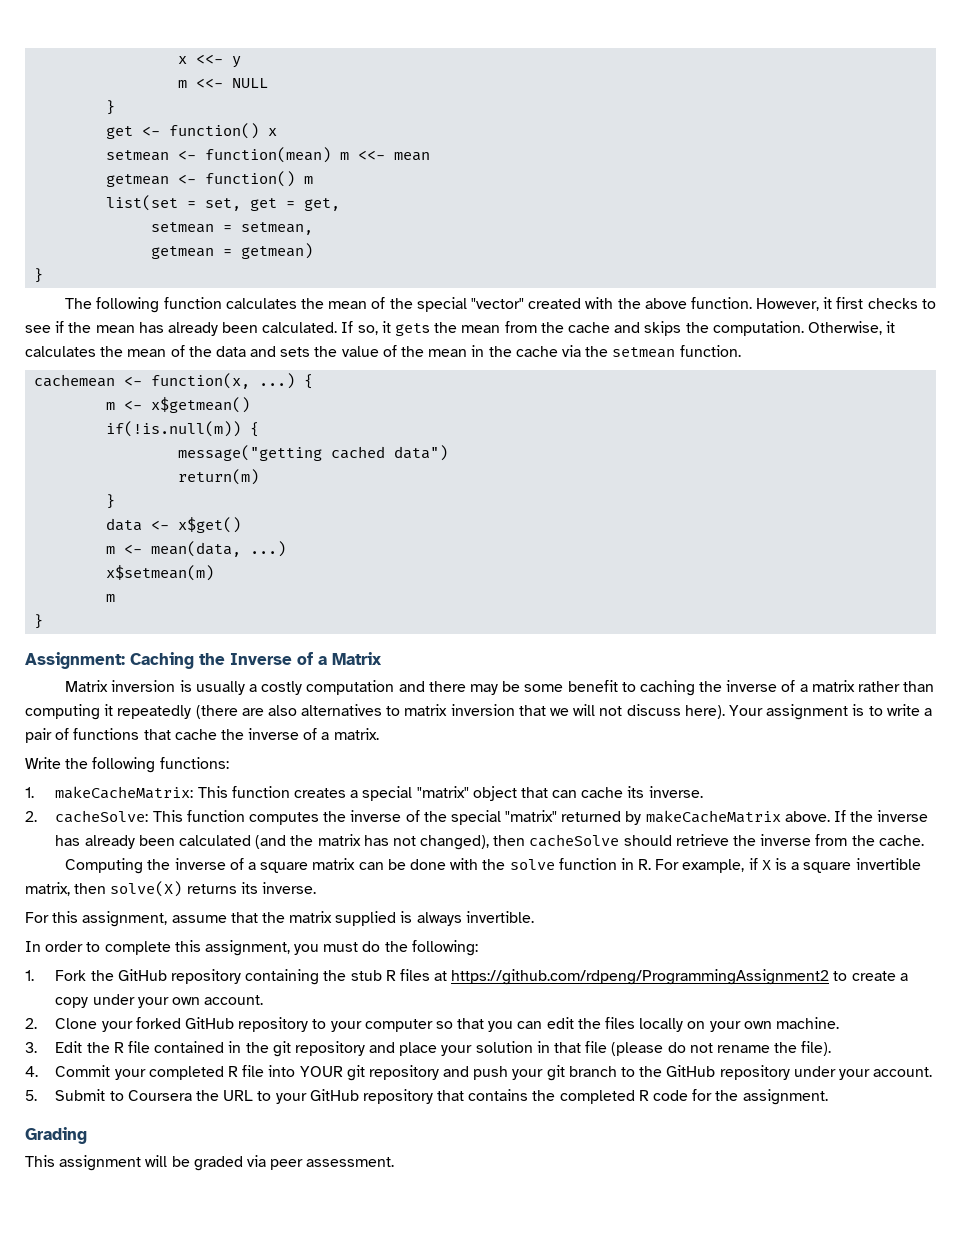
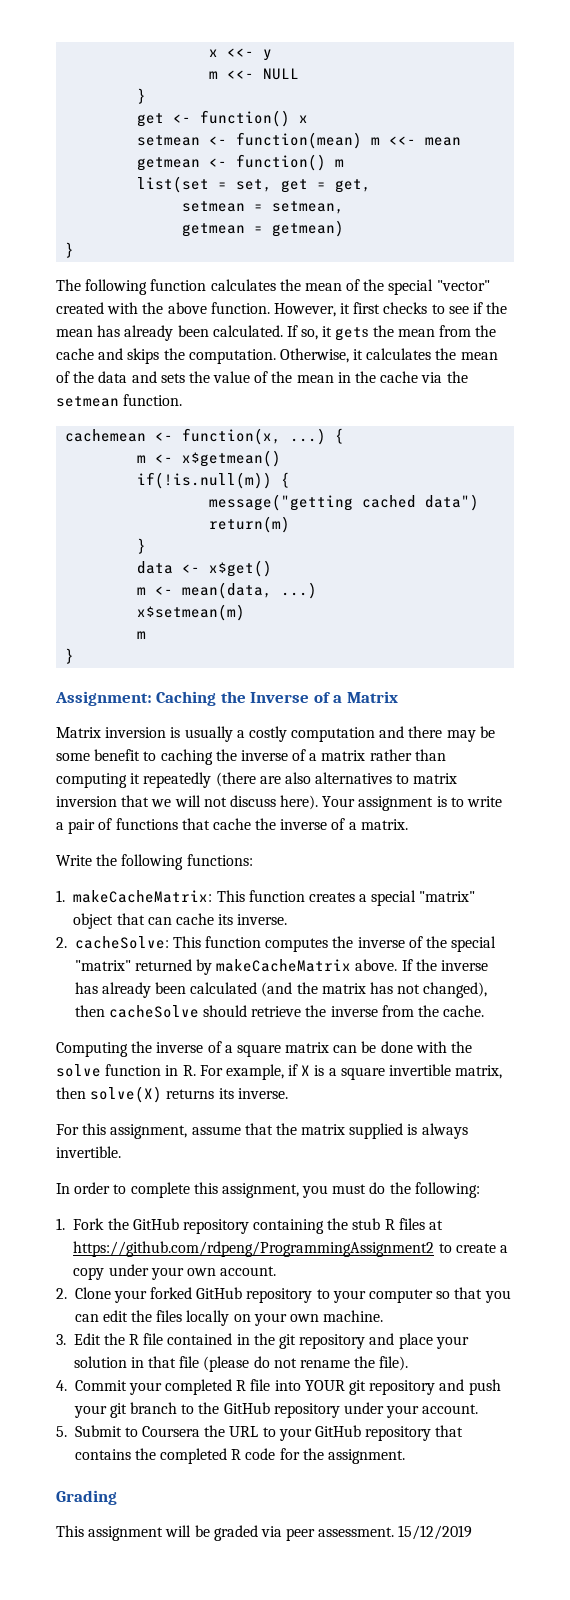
(395, 1162) none -> [398,1525,473,1540] 15/12/2019

